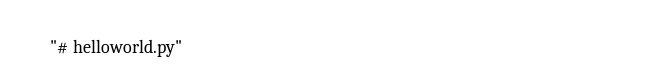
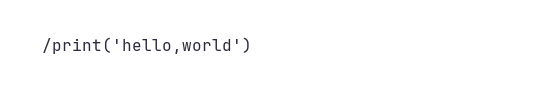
[50,39,182,57] "# helloworld.py" -> [42,37,252,54] /print('hello,world')

